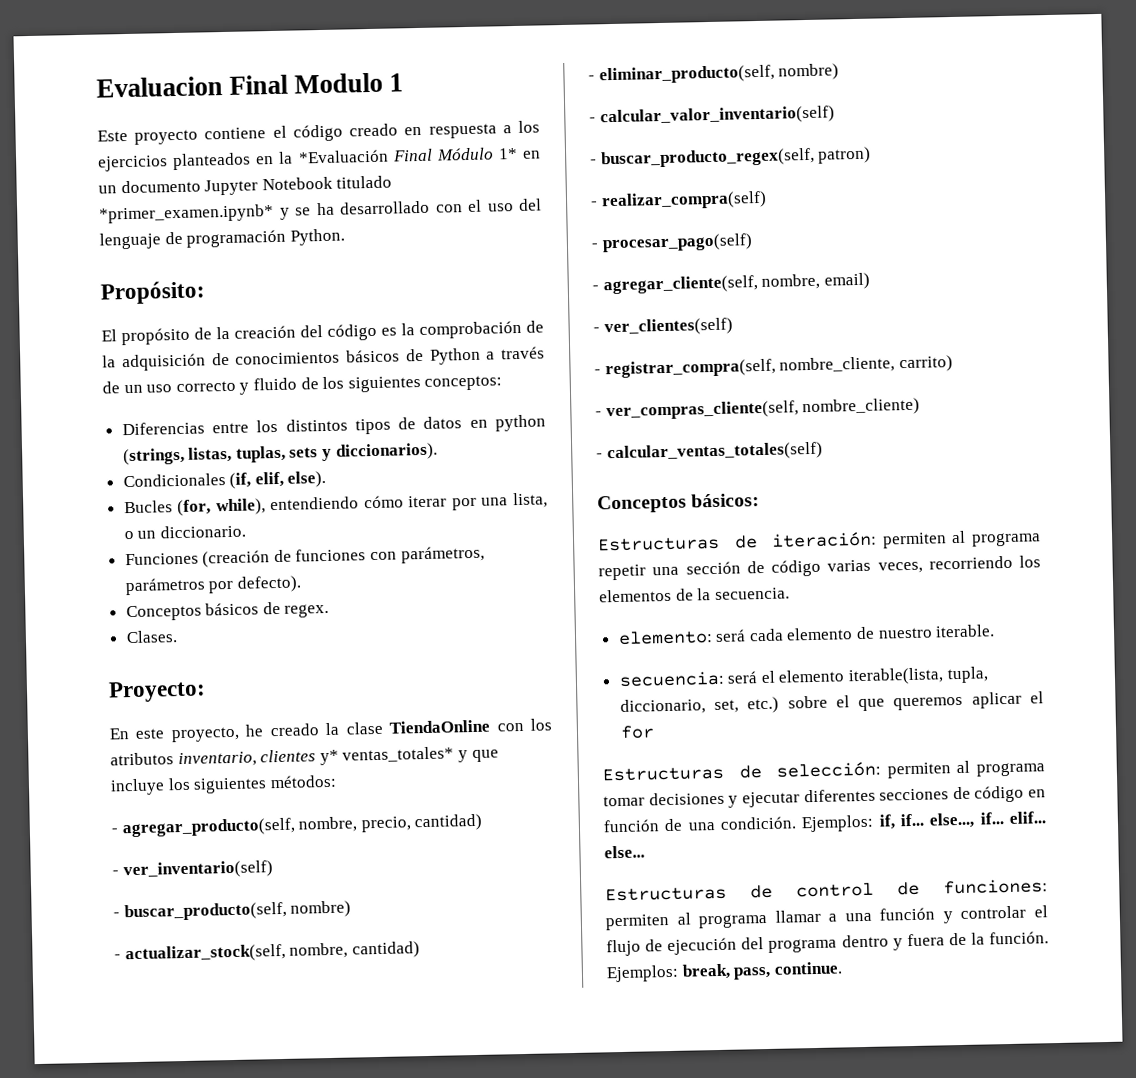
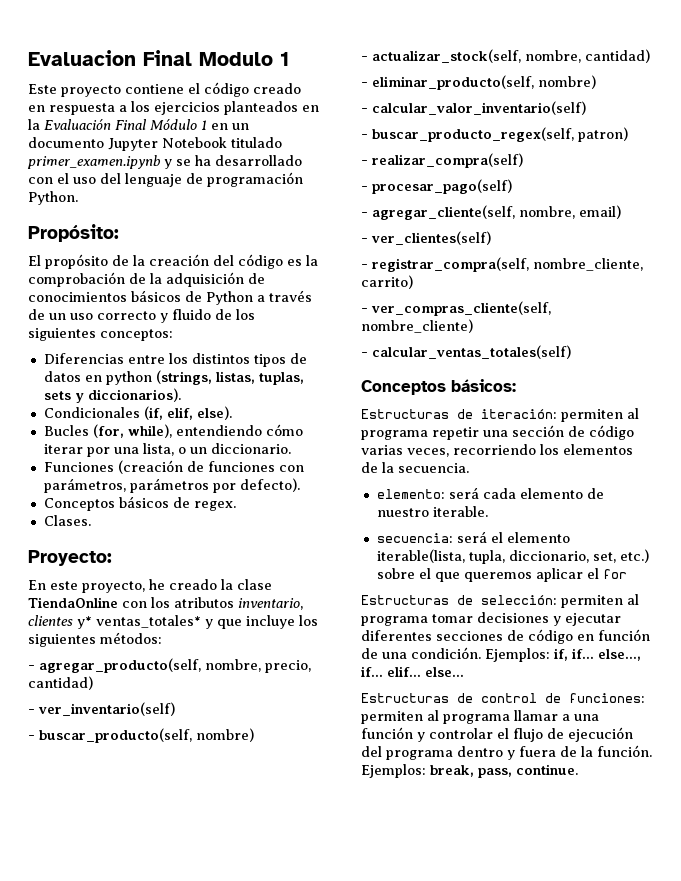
[297,149,389,164] *Evaluación -> [44,119,111,130] Evaluación
[497,147,518,160] 1* -> [201,120,207,130] 1
[99,204,274,224] *primer_examen.ipynb* -> [27,155,161,169] primer_examen.ipynb

